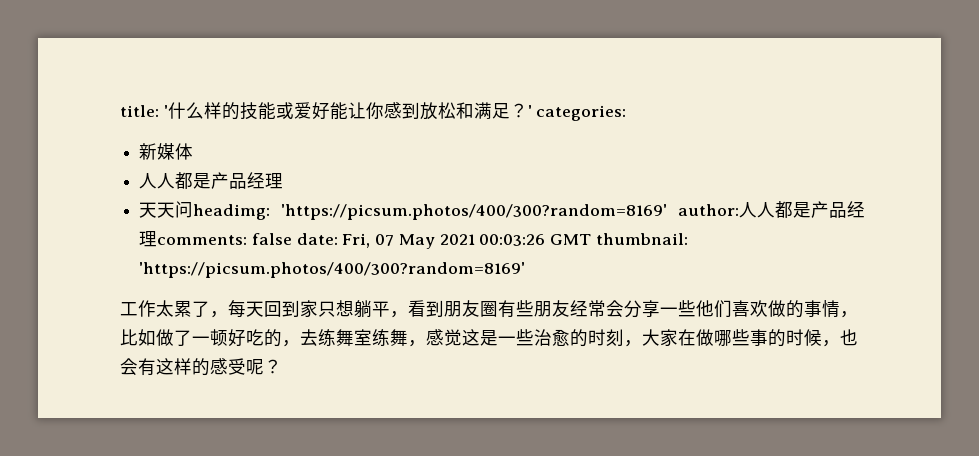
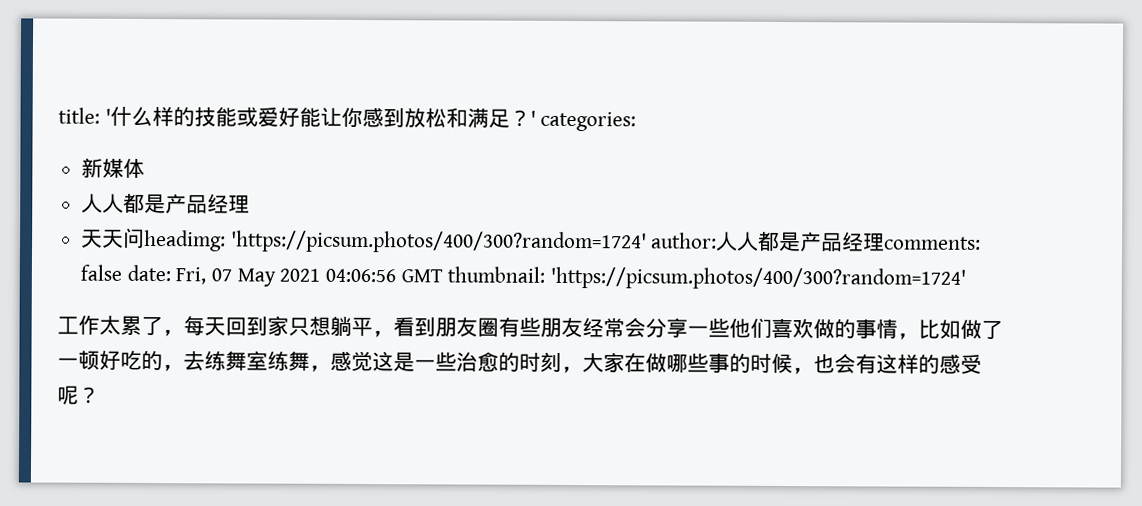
[281,204,668,220] 'https://picsum.photos/400/300?random=8169' -> [230,230,647,254] 'https://picsum.photos/400/300?random=1724'
[479,234,546,246] 00:03:26 -> [325,268,397,283] 04:06:56
[139,262,526,278] 'https://picsum.photos/400/300?random=8169' -> [550,266,967,290] 'https://picsum.photos/400/300?random=1724'

